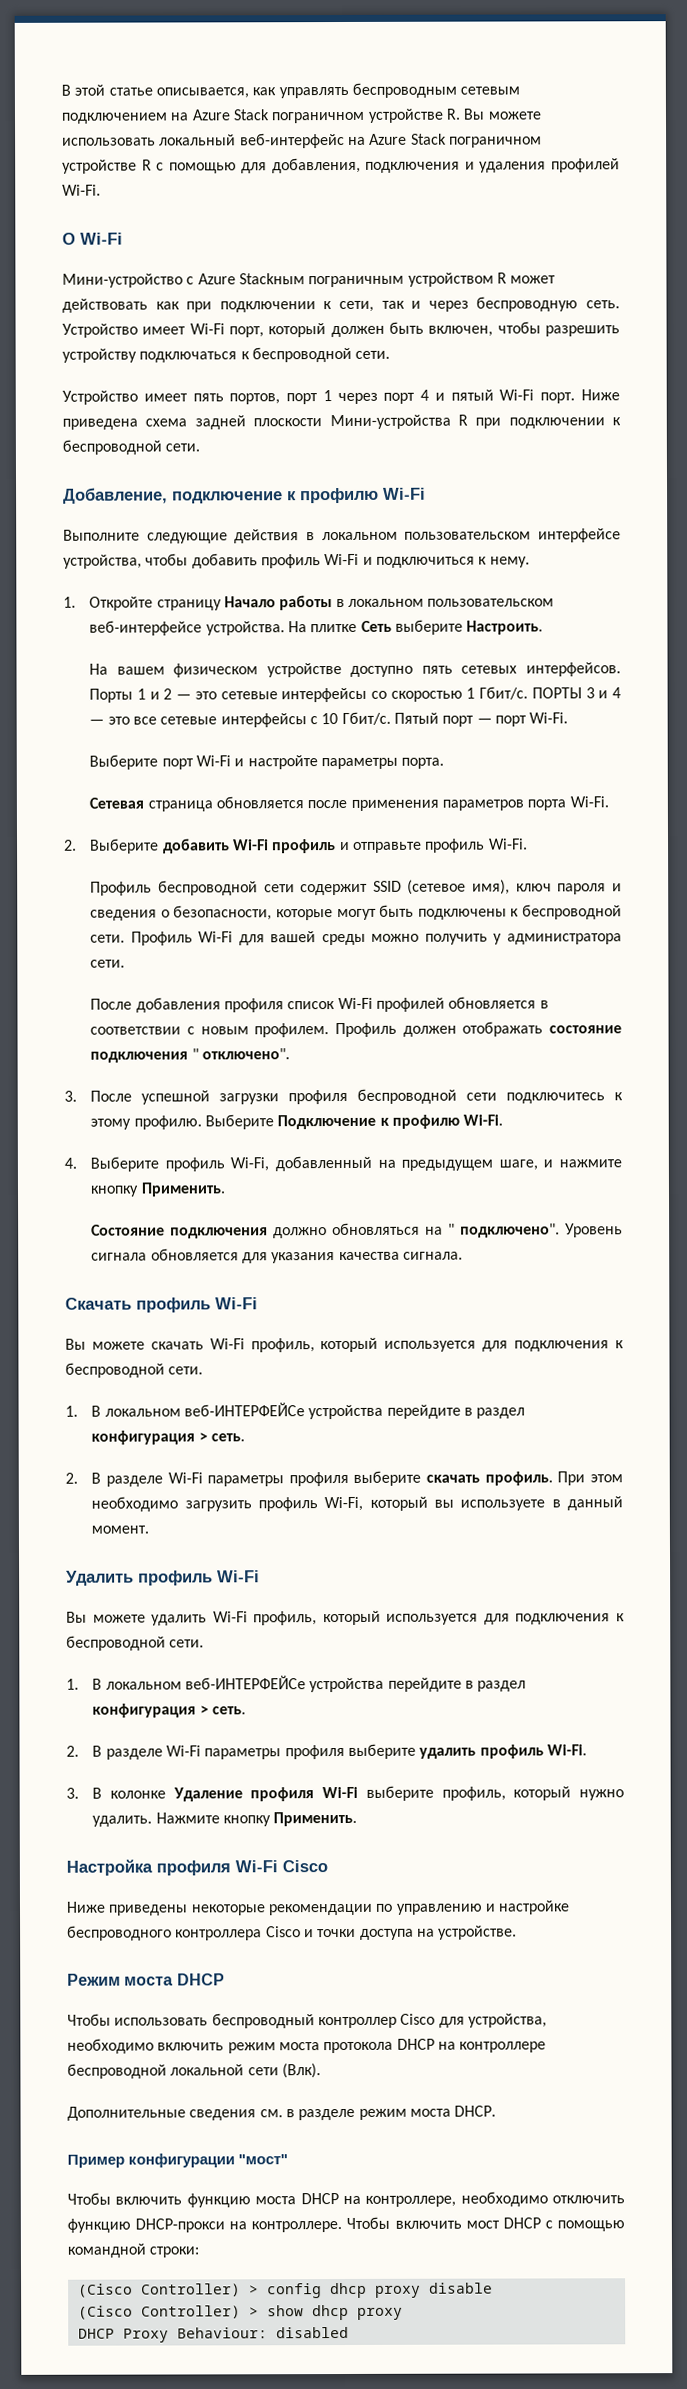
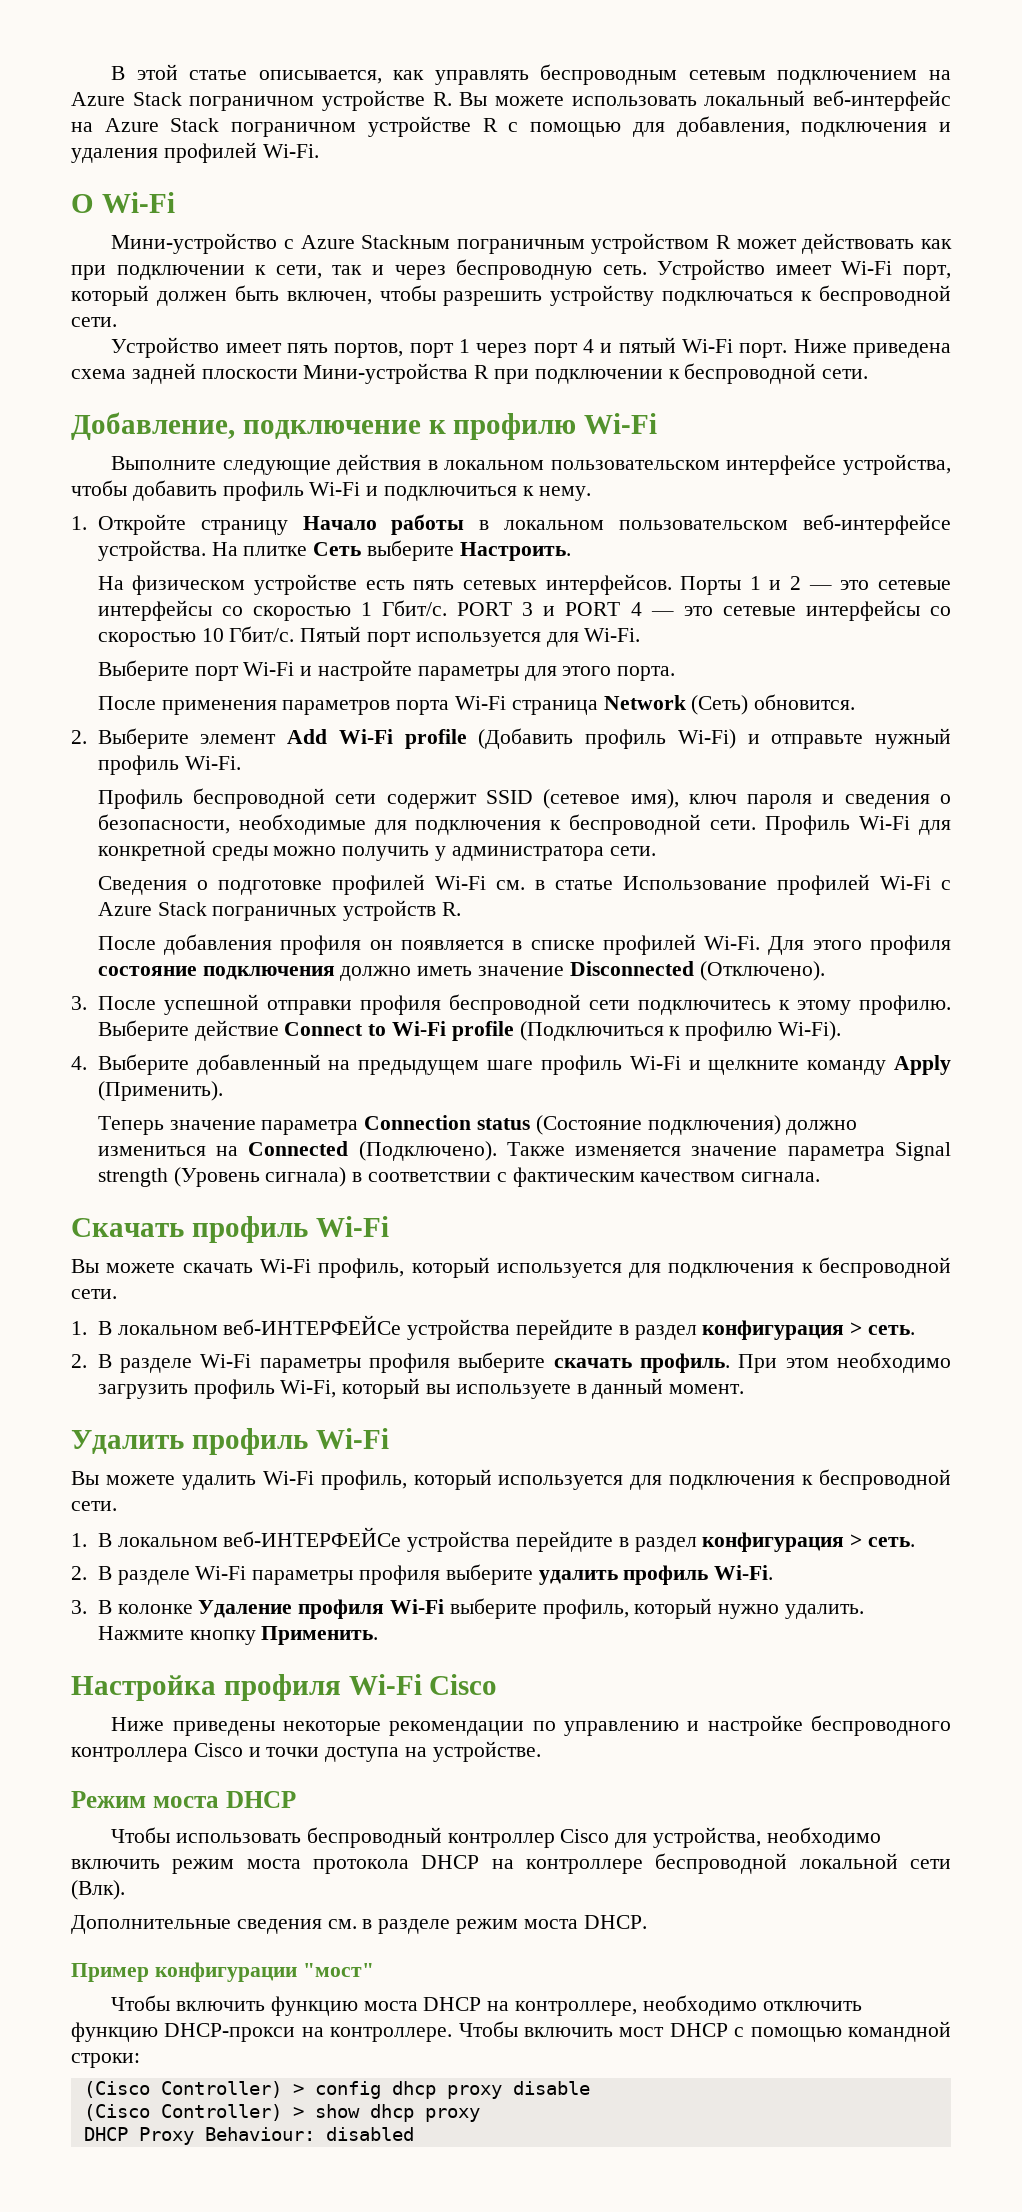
[116,666,165,675] вашем -> (124, 583) none
[350,665,414,677] доступно -> [365,580,405,590] есть
[531,687,582,699] ПОРТЫ -> [457,602,513,616] PORT
(609, 694) none -> [565,602,621,616] PORT
[132,713,318,728] все сетевые интерфейсы с -> [722,600,951,621] [97,632,196,647] сетевые интерфейсы со скоростью
[476,715,527,727] — порт -> [415,632,579,647] используется для
(398, 763) none -> [524,666,612,681] для этого
[89,796,609,812] [64,838,337,854] Сетевая страница обновляется после применения параметров порта Wi-Fi. // 2. Выберите добавить Wi-Fi профиль -> [97,694,856,715] [71,728,736,749] После применения параметров порта Wi-Fi страница Network (Сеть) обновится. // 2. Выберите элемент Add Wi-Fi profile (Добавить профиль Wi-Fi)
(422, 847) none -> [875,728,952,749] нужный
[276,904,507,921] которые могут быть подключены -> [238,814,542,835] необходимые для подключения
[270,931,317,943] вашей -> [97,840,206,861] конкретной
[90,996,549,1013] [90,1021,622,1038] [90,1048,290,1063] После добавления профиля список Wi-Fi профилей обновляется в соответствии с новым профилем. Профиль должен отображать состояние подключения " отключено". -> [97,874,951,895] [97,900,461,921] [97,934,951,955] [97,961,825,981] Сведения о подготовке профилей Wi-Fi см. в статье Использование профилей Wi-Fi с Azure Stack пограничных устройств R. // После добавления профиля он появляется в списке профилей Wi-Fi. Для этого профиля состояние подключения должно иметь значение Disconnected (Отключено).
[219,1093,280,1105] загрузки -> [266,1000,352,1015] отправки
[277,1114,504,1130] Подключение к профилю Wi-Fi. -> [194,1020,841,1041] действие Connect to Wi-Fi profile (Подключиться к профилю Wi-Fi).
[164,1157,270,1172] профиль Wi-Fi, -> (189, 1064) none
[498,1159,622,1171] [90,1182,226,1197] [91,1222,624,1239] [91,1248,400,1264] шаге, и нажмите кнопку Применить. // Состояние подключения должно обновляться на " подключено". Уровень сигнала обновляется для указания качества -> [487,1055,952,1075] [97,1081,223,1101] [97,1115,858,1135] [97,1141,951,1161] [97,1167,736,1187] шаге профиль Wi-Fi и щелкните команду Apply (Применить). // Теперь значение параметра Connection status (Состояние подключения) должно измениться на Connected (Подключено). Также изменяется значение параметра Signal strength (Уровень сигнала) в соответствии с фактическим качеством

